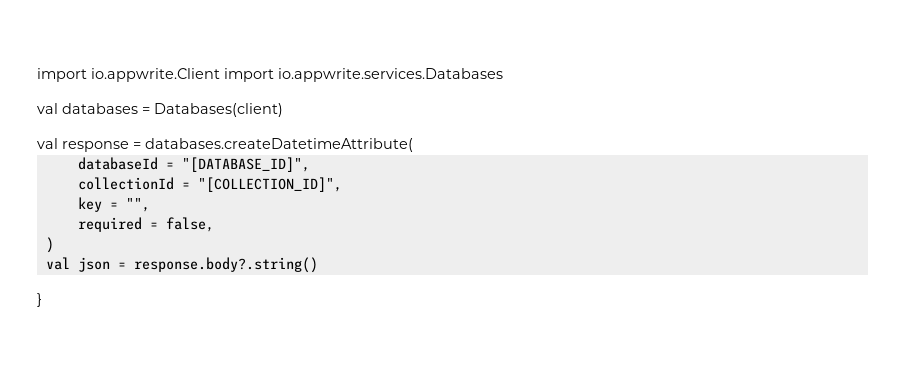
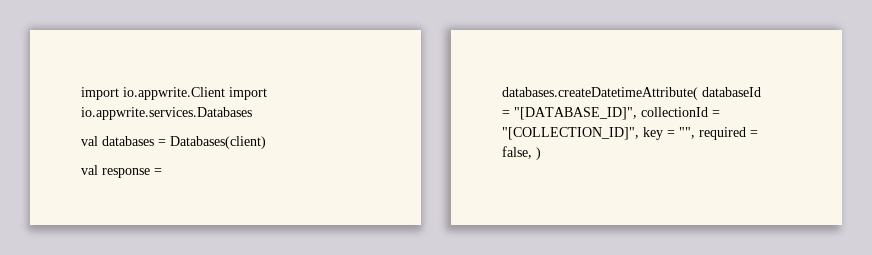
(413, 145) // -> (698, 93) none
(310, 164) // -> (637, 113) none
(342, 184) // -> (639, 133) none
(150, 205) // -> (695, 133) none
(214, 224) // -> (532, 152) none
[45,257,318,273] [37,293,42,307] // val json = response.body?.string() // } -> (541, 153) none

